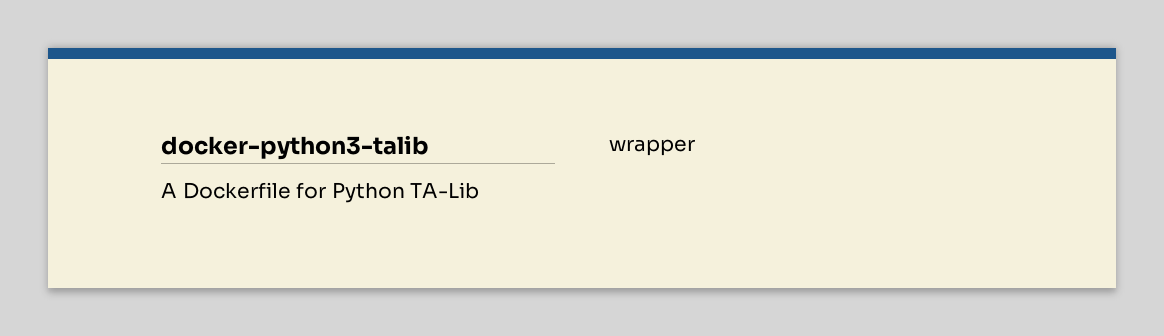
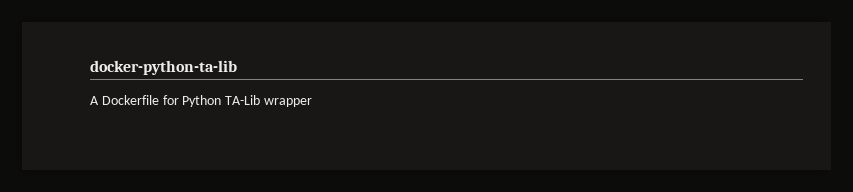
[161,135,429,160] docker-python3-talib -> [90,60,237,75] docker-python-ta-lib

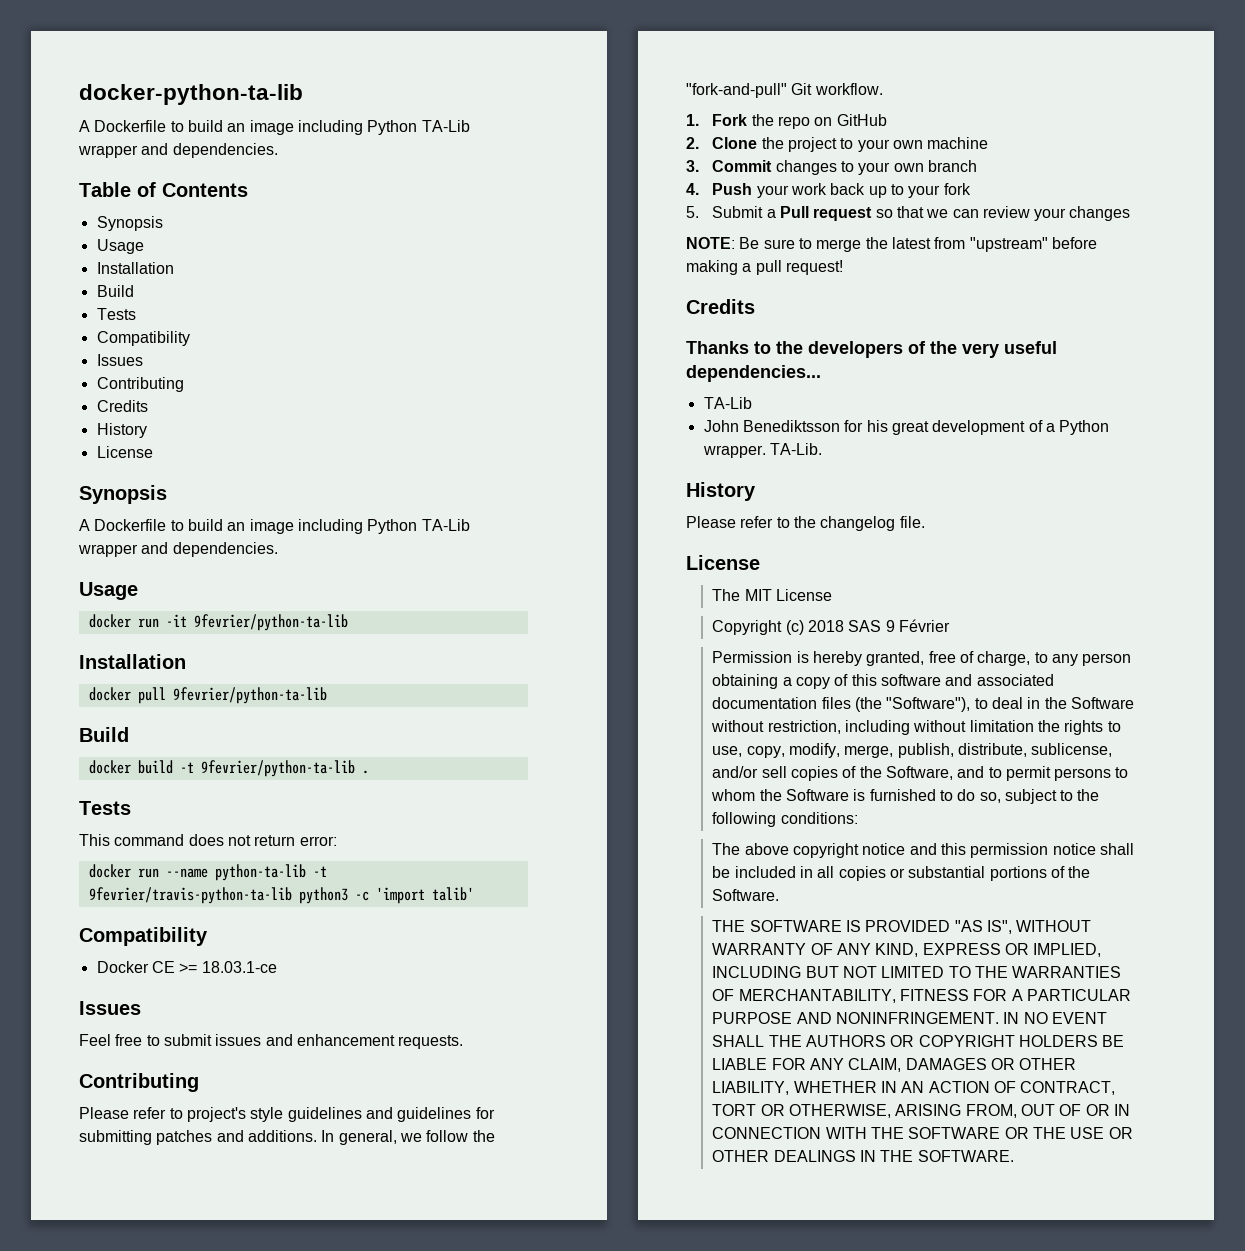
[162,95,312,107] for Python TA-Lib wrapper -> [170,120,470,135] [78,143,278,158] [79,182,248,197] [96,216,163,231] [96,239,144,254] [96,262,174,274] [96,285,134,297] [96,308,136,320] [96,331,190,346] [96,354,143,366] [96,377,184,392] [96,400,148,412] [96,423,147,438] [96,446,153,458] [79,485,167,504] [79,519,470,534] [78,542,278,557] [79,582,138,600] [88,614,348,631] [79,654,186,669] [88,687,327,704] [79,727,129,742] [88,760,369,777] [79,801,131,815] [79,834,337,846] [88,864,327,881] [88,887,474,904] [79,927,208,946] [96,961,277,973] [79,1001,141,1015] [79,1034,464,1049] [79,1073,199,1092] [79,1107,495,1122] [79,1130,495,1145] [686,83,883,98] [686,114,887,129] [686,137,989,152] [686,160,977,175] [686,183,971,198] [686,206,1131,221] [686,237,1097,252] [686,260,843,275] [686,299,755,314] [686,341,1057,358] [686,365,821,382] [703,397,752,409] [703,420,1110,435] [702,443,822,458] [686,482,756,501] [686,516,925,531] [686,555,760,570] [712,589,832,601] [712,619,950,635] [712,651,1132,666] [712,674,1054,689] [712,697,1134,712] [711,720,1121,735] [712,743,1113,758] [712,766,1129,781] [711,789,1100,804] [712,812,858,827] [712,843,1134,858] [712,866,1091,881] [712,889,780,901] [712,920,1092,934] [712,943,1102,957] [712,966,1122,978] [712,989,1131,1003] [712,1012,1107,1024] [712,1035,1125,1047] [712,1058,1077,1072] [712,1081,1116,1095] [712,1104,1130,1118] [712,1127,1133,1139] [712,1150,1014,1162] to build an image including Python TA-Lib wrapper and dependencies. // Table of Contents // Synopsis // Usage // Installation // Build // Tests // Compatibility // Issues // Contributing // Credits // History // License // Synopsis // A Dockerfile to build an image including Python TA-Lib wrapper and dependencies. // Usage // docker run -it 9fevrier/python-ta-lib // Installation // docker pull 9fevrier/python-ta-lib // Build // docker build -t 9fevrier/python-ta-lib . // Tests // This command does not return error: // docker run --name python-ta-lib -t 9fevrier/travis-python-ta-lib python3 -c 'import talib' // Compatibility // Docker CE >= 18.03.1-ce // Issues // Feel free to submit issues and enhancement requests. // Contributing // Please refer to project's style guidelines and guidelines for submitting patches and additions. In general, we follow the "fork-and-pull" Git workflow. // 1. Fork the repo on GitHub // 2. Clone the project to your own machine // 3. Commit changes to your own branch // 4. Push your work back up to your fork // 5. Submit a Pull request so that we can review your changes // NOTE: Be sure to merge the latest from "upstream" before making a pull request! // Credits // Thanks to the developers of the very useful dependencies... // TA-Lib // John Benediktsson for his great development of a Python wrapper. TA-Lib. // History // Please refer to the changelog file. // License // The MIT License // Copyright (c) 2018 SAS 9 Février // Permission is hereby granted, free of charge, to any person obtaining a copy of this software and associated documentation files (the "Software"), to deal in the Software without restriction, including without limitation the rights to use, copy, modify, merge, publish, distribute, sublicense, and/or sell copies of the Software, and to permit persons to whom the Software is furnished to do so, subject to the following conditions: // The above copyright notice and this permission notice shall be included in all copies or substantial portions of the Software. // THE SOFTWARE IS PROVIDED "AS IS", WITHOUT WARRANTY OF ANY KIND, EXPRESS OR IMPLIED, INCLUDING BUT NOT LIMITED TO THE WARRANTIES OF MERCHANTABILITY, FITNESS FOR A PARTICULAR PURPOSE AND NONINFRINGEMENT. IN NO EVENT SHALL THE AUTHORS OR COPYRIGHT HOLDERS BE LIABLE FOR ANY CLAIM, DAMAGES OR OTHER LIABILITY, WHETHER IN AN ACTION OF CONTRACT, TORT OR OTHERWISE, ARISING FROM, OUT OF OR IN CONNECTION WITH THE SOFTWARE OR THE USE OR OTHER DEALINGS IN THE SOFTWARE.

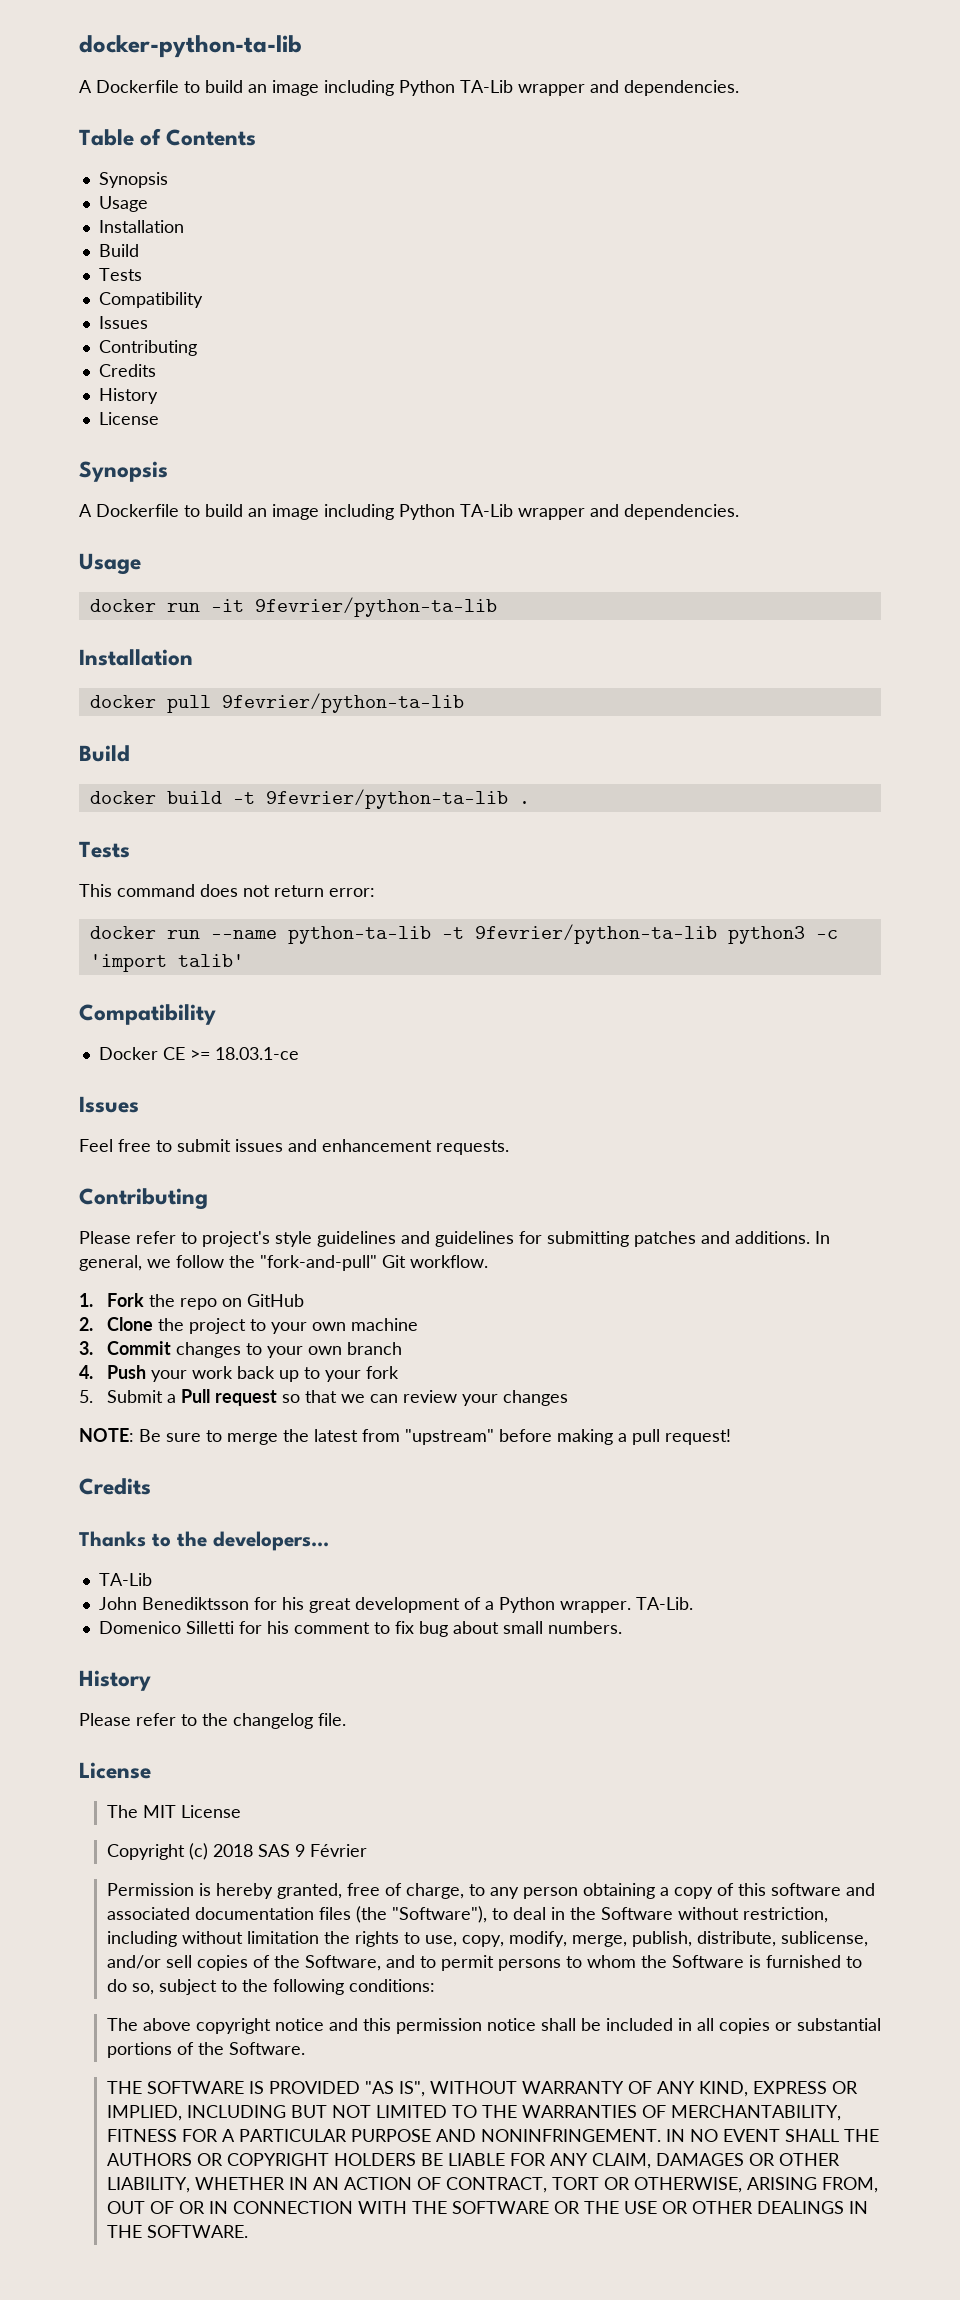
[88,887,292,904] 9fevrier/travis-python-ta-lib -> [474,924,717,944] 9fevrier/python-ta-lib
[808,341,1057,358] [686,365,821,382] developers of the very useful dependencies... -> [213,1531,329,1551] developers...
(822, 449) none -> [98,1621,622,1637] // Domenico Silletti for his comment to fix bug about small numbers.

